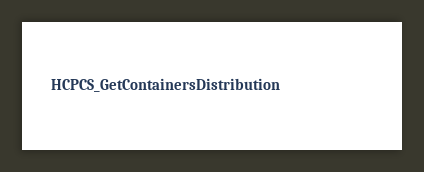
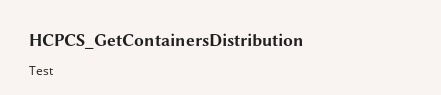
(280, 85) none -> [29,66,53,75] // Test

